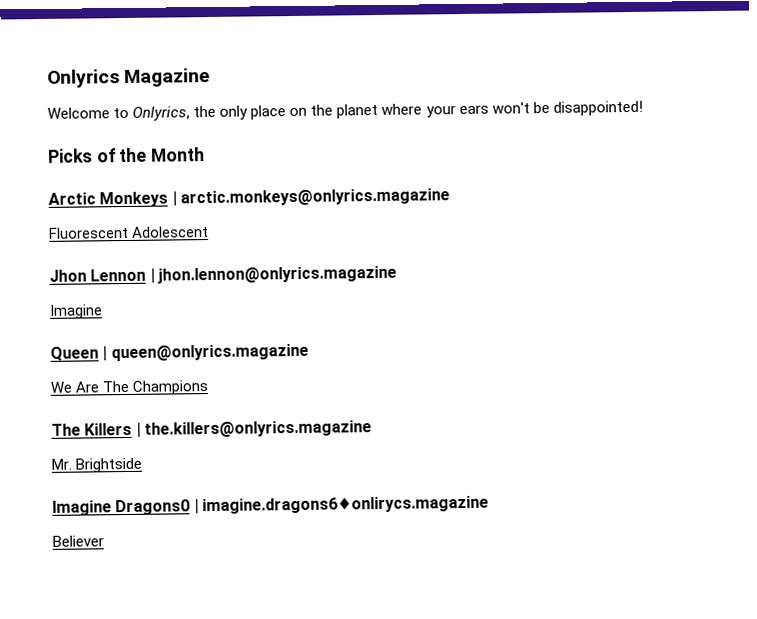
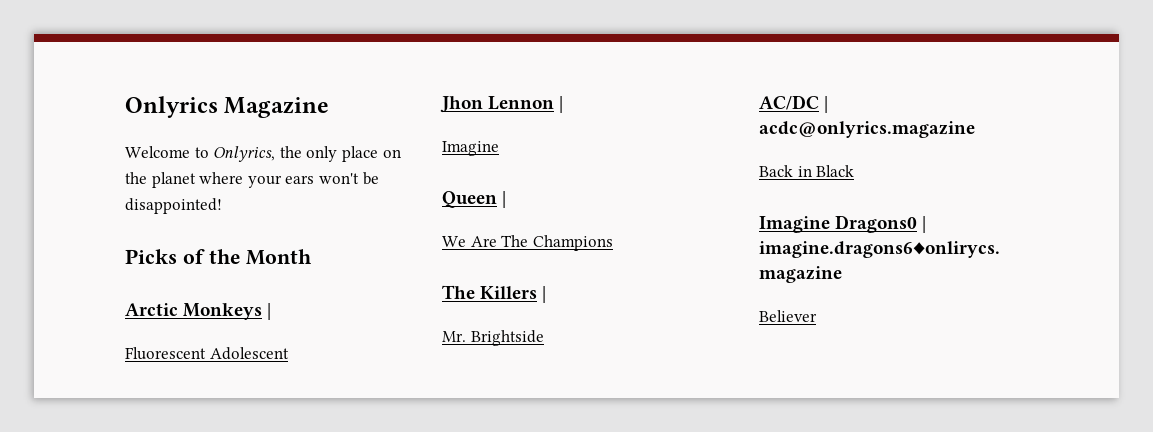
[179,188,450,207] arctic.monkeys@onlyrics.magazine -> (272, 311) none
[156,265,397,284] jhon.lennon@onlyrics.magazine -> (564, 104) none
[110,343,309,362] queen@onlyrics.magazine -> (507, 199) none
[143,420,372,438] the.killers@onlyrics.magazine -> (547, 294) none
(143, 465) none -> [759,95,829,113] [759,121,975,138] [759,165,855,177] // AC/DC | acdc@onlyrics.magazine // Back in Black

